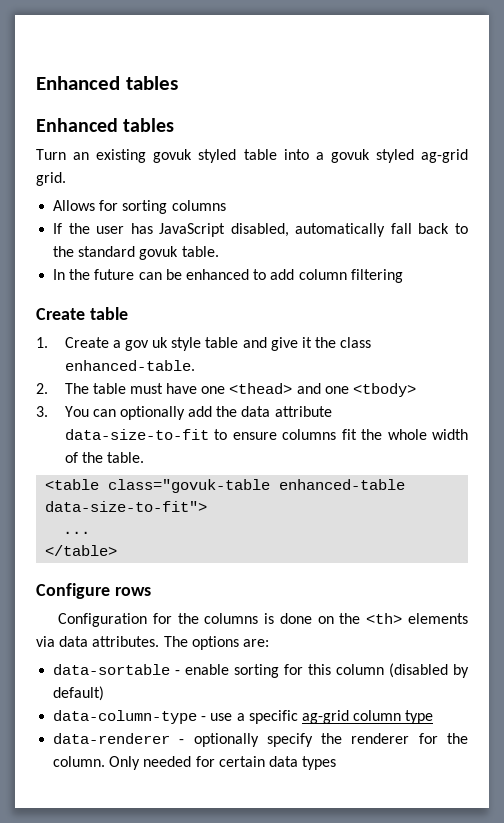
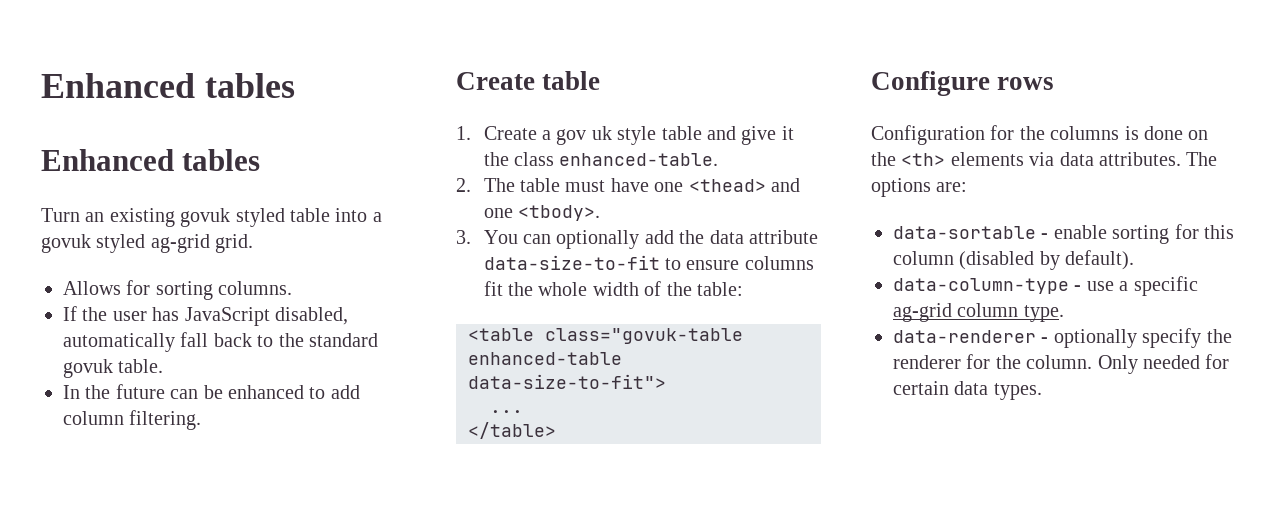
[171,200,226,211] columns -> [218,281,293,295] columns.
[350,269,403,283] filtering -> [129,410,202,430] filtering.
[352,383,416,397] <tbody> -> [518,205,601,221] <tbody>.
[106,452,144,463] table. -> [697,282,744,296] table:
[53,686,105,701] default) -> [1065,250,1135,270] default).
[405,710,434,724] type -> [1023,305,1064,322] type.
[302,756,337,770] types -> [993,383,1042,400] types.

